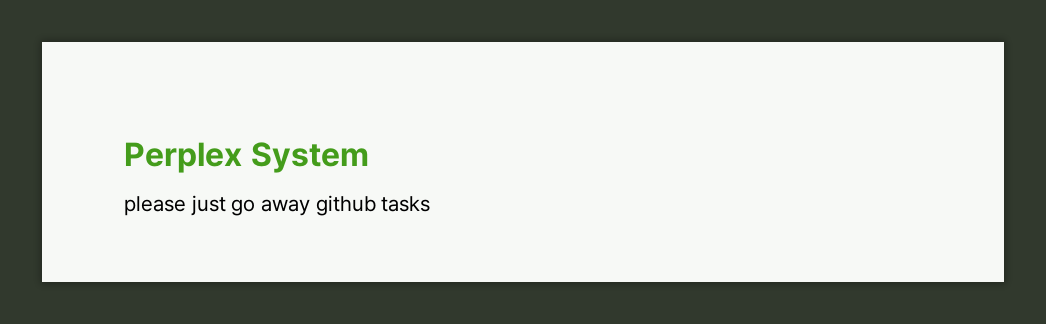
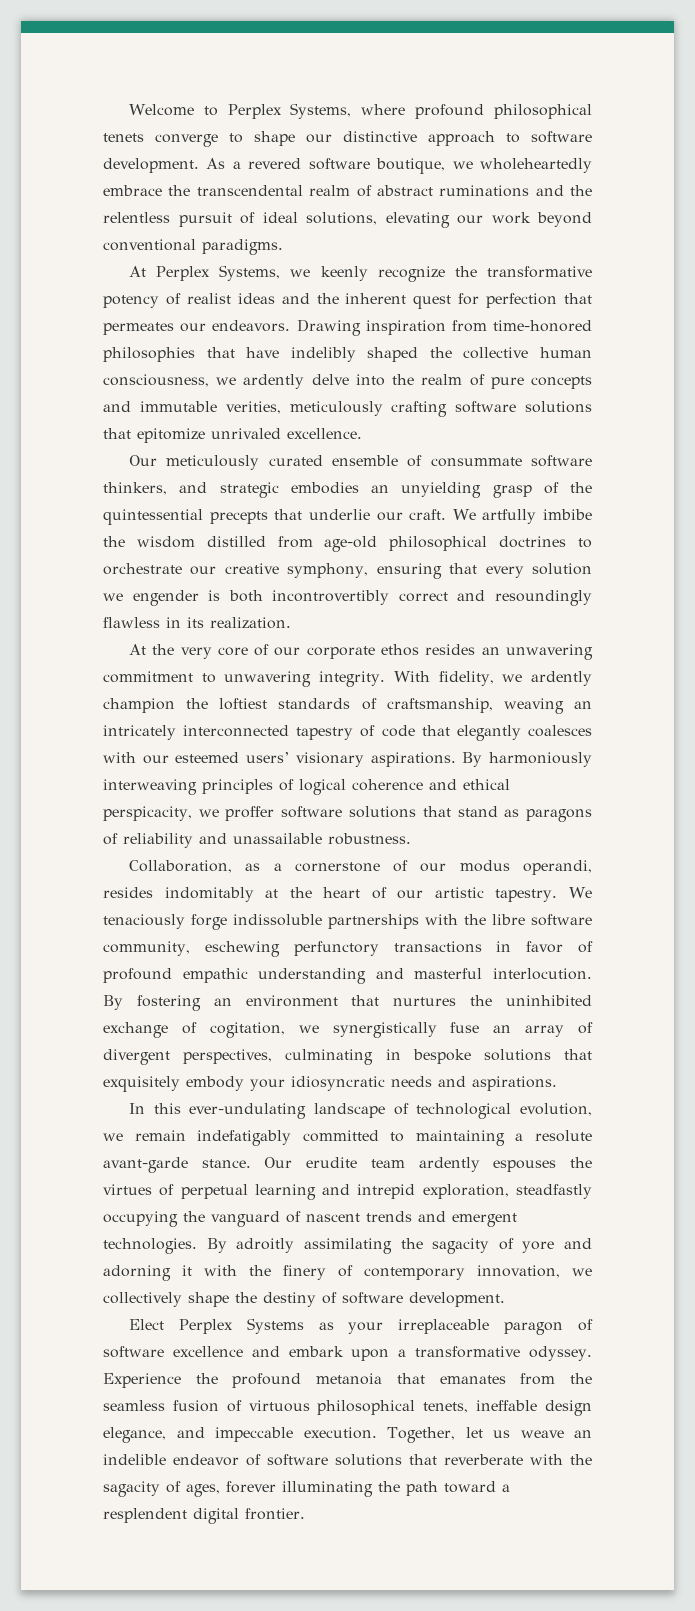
[124,142,369,173] [124,195,431,216] Perplex System // please just go away github tasks -> [128,103,592,119] [103,131,592,147] [103,158,592,174] [103,185,592,197] [103,212,592,228] [103,239,283,255] [128,265,592,282] [103,293,592,309] [103,319,592,336] [103,347,592,362] [103,374,592,389] [103,401,592,417] [103,428,362,443] [128,455,592,470] [103,482,592,498] [103,509,592,525] [103,536,592,552] [103,563,592,579] [103,590,592,606] [103,617,291,629] [128,644,594,660] [103,671,592,687] [103,698,592,714] [103,725,593,741] [103,752,592,767] [103,779,510,795] [103,806,592,822] [103,833,411,848] [128,860,593,875] [103,887,593,902] [103,914,592,930] [103,941,593,957] [103,968,592,984] [103,995,592,1011] [103,1022,593,1038] [103,1049,593,1065] [103,1076,557,1092] [128,1103,593,1119] [103,1130,592,1146] [103,1157,592,1173] [103,1184,592,1200] [103,1211,517,1227] [103,1238,592,1254] [103,1265,592,1281] [103,1292,505,1307] [128,1318,593,1335] [103,1346,593,1361] [103,1373,592,1388] [103,1400,592,1416] [103,1427,592,1443] [103,1454,592,1466] [103,1481,510,1497] [103,1508,305,1524] Welcome to Perplex Systems, where profound philosophical tenets converge to shape our distinctive approach to software development. As a revered software boutique, we wholeheartedly embrace the transcendental realm of abstract ruminations and the relentless pursuit of ideal solutions, elevating our work beyond conventional paradigms. // At Perplex Systems, we keenly recognize the transformative potency of realist ideas and the inherent quest for perfection that permeates our endeavors. Drawing inspiration from time-honored philosophies that have indelibly shaped the collective human consciousness, we ardently delve into the realm of pure concepts and immutable verities, meticulously crafting software solutions that epitomize unrivaled excellence. // Our meticulously curated ensemble of consummate software thinkers, and strategic embodies an unyielding grasp of the quintessential precepts that underlie our craft. We artfully imbibe the wisdom distilled from age-old philosophical doctrines to orchestrate our creative symphony, ensuring that every solution we engender is both incontrovertibly correct and resoundingly flawless in its realization. // At the very core of our corporate ethos resides an unwavering commitment to unwavering integrity. With fidelity, we ardently champion the loftiest standards of craftsmanship, weaving an intricately interconnected tapestry of code that elegantly coalesces with our esteemed users’ visionary aspirations. By harmoniously interweaving principles of logical coherence and ethical perspicacity, we proffer software solutions that stand as paragons of reliability and unassailable robustness. // Collaboration, as a cornerstone of our modus operandi, resides indomitably at the heart of our artistic tapestry. We tenaciously forge indissoluble partnerships with the libre software community, eschewing perfunctory transactions in favor of profound empathic understanding and masterful interlocution. By fostering an environment that nurtures the uninhibited exchange of cogitation, we synergistically fuse an array of divergent perspectives, culminating in bespoke solutions that exquisitely embody your idiosyncratic needs and aspirations. // In this ever-undulating landscape of technological evolution, we remain indefatigably committed to maintaining a resolute avant-garde stance. Our erudite team ardently espouses the virtues of perpetual learning and intrepid exploration, steadfastly occupying the vanguard of nascent trends and emergent technologies. By adroitly assimilating the sagacity of yore and adorning it with the finery of contemporary innovation, we collectively shape the destiny of software development. // Elect Perplex Systems as your irreplaceable paragon of software excellence and embark upon a transformative odyssey. Experience the profound metanoia that emanates from the seamless fusion of virtuous philosophical tenets, ineffable design elegance, and impeccable execution. Together, let us weave an indelible endeavor of software solutions that reverberate with the sagacity of ages, forever illuminating the path toward a resplendent digital frontier.

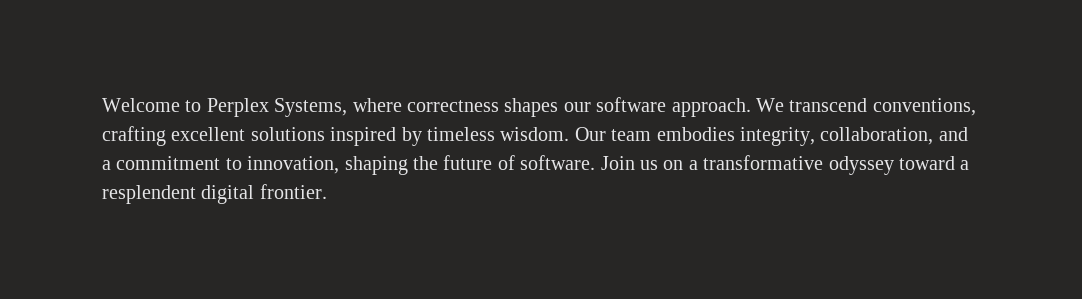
[415,104,592,119] [103,131,592,147] [103,158,592,174] [103,185,592,197] [103,212,592,228] [103,239,283,255] [128,265,592,282] [103,293,592,309] [103,319,592,336] [103,347,592,362] [103,374,592,389] [103,401,592,417] [103,428,362,443] [128,455,592,470] [103,482,592,498] [103,509,592,525] [103,536,592,552] [103,563,592,579] [103,590,592,606] [103,617,291,629] [128,644,594,660] [103,671,592,687] [103,698,592,714] [103,725,593,741] [103,752,592,767] [103,779,510,795] [103,806,592,822] [103,833,411,848] [128,860,593,875] [103,887,593,902] [103,914,592,930] [103,941,593,957] [103,968,592,984] [103,995,592,1011] [103,1022,593,1038] [103,1049,593,1065] [103,1076,557,1092] [128,1103,593,1119] [103,1130,592,1146] [103,1157,592,1173] [103,1184,592,1200] [103,1211,517,1227] [103,1238,592,1254] [103,1265,592,1281] [103,1292,505,1307] [128,1318,593,1335] [103,1346,593,1361] [103,1373,592,1388] [103,1400,592,1416] [103,1427,592,1443] [103,1454,592,1466] [103,1481,438,1497] profound philosophical tenets converge to shape our distinctive approach to software development. As a revered software boutique, we wholeheartedly embrace the transcendental realm of abstract ruminations and the relentless pursuit of ideal solutions, elevating our work beyond conventional paradigms. // At Perplex Systems, we keenly recognize the transformative potency of realist ideas and the inherent quest for perfection that permeates our endeavors. Drawing inspiration from time-honored philosophies that have indelibly shaped the collective human consciousness, we ardently delve into the realm of pure concepts and immutable verities, meticulously crafting software solutions that epitomize unrivaled excellence. // Our meticulously curated ensemble of consummate software thinkers, and strategic embodies an unyielding grasp of the quintessential precepts that underlie our craft. We artfully imbibe the wisdom distilled from age-old philosophical doctrines to orchestrate our creative symphony, ensuring that every solution we engender is both incontrovertibly correct and resoundingly flawless in its realization. // At the very core of our corporate ethos resides an unwavering commitment to unwavering integrity. With fidelity, we ardently champion the loftiest standards of craftsmanship, weaving an intricately interconnected tapestry of code that elegantly coalesces with our esteemed users’ visionary aspirations. By harmoniously interweaving principles of logical coherence and ethical perspicacity, we proffer software solutions that stand as paragons of reliability and unassailable robustness. // Collaboration, as a cornerstone of our modus operandi, resides indomitably at the heart of our artistic tapestry. We tenaciously forge indissoluble partnerships with the libre software community, eschewing perfunctory transactions in favor of profound empathic understanding and masterful interlocution. By fostering an environment that nurtures the uninhibited exchange of cogitation, we synergistically fuse an array of divergent perspectives, culminating in bespoke solutions that exquisitely embody your idiosyncratic needs and aspirations. // In this ever-undulating landscape of technological evolution, we remain indefatigably committed to maintaining a resolute avant-garde stance. Our erudite team ardently espouses the virtues of perpetual learning and intrepid exploration, steadfastly occupying the vanguard of nascent trends and emergent technologies. By adroitly assimilating the sagacity of yore and adorning it with the finery of contemporary innovation, we collectively shape the destiny of software development. // Elect Perplex Systems as your irreplaceable paragon of software excellence and embark upon a transformative odyssey. Experience the profound metanoia that emanates from the seamless fusion of virtuous philosophical tenets, ineffable design elegance, and impeccable execution. Together, let us weave an indelible endeavor of software solutions that reverberate with the sagacity of ages, forever illuminating the path -> [407,97,976,117] [102,126,968,146] [102,155,894,175] correctness shapes our software approach. We transcend conventions, crafting excellent solutions inspired by timeless wisdom. Our team embodies integrity, collaboration, and a commitment to innovation, shaping the future of software. Join us on a transformative odyssey

